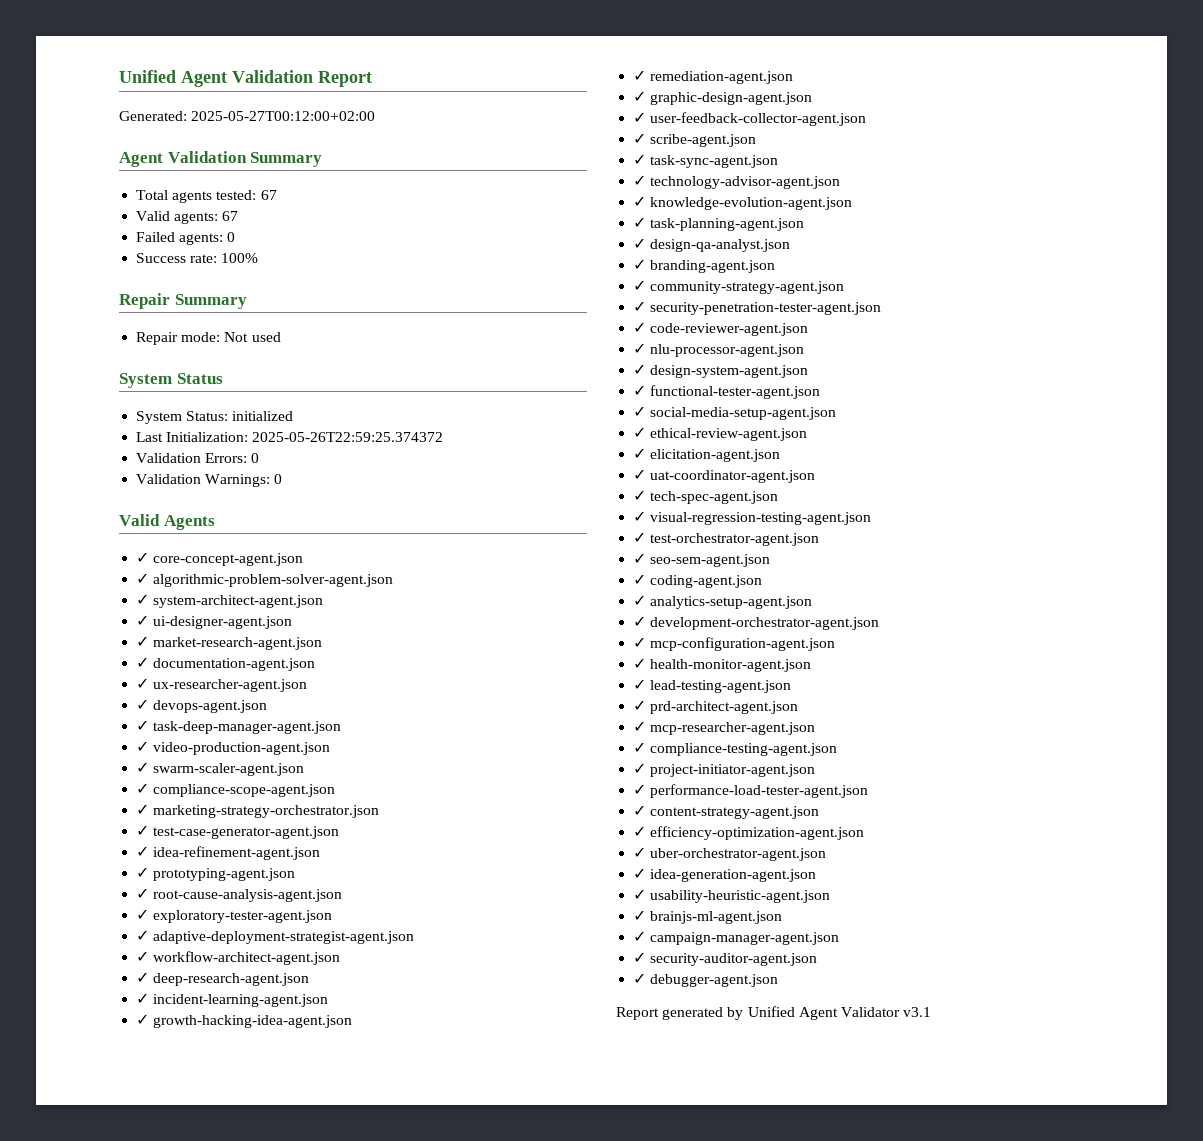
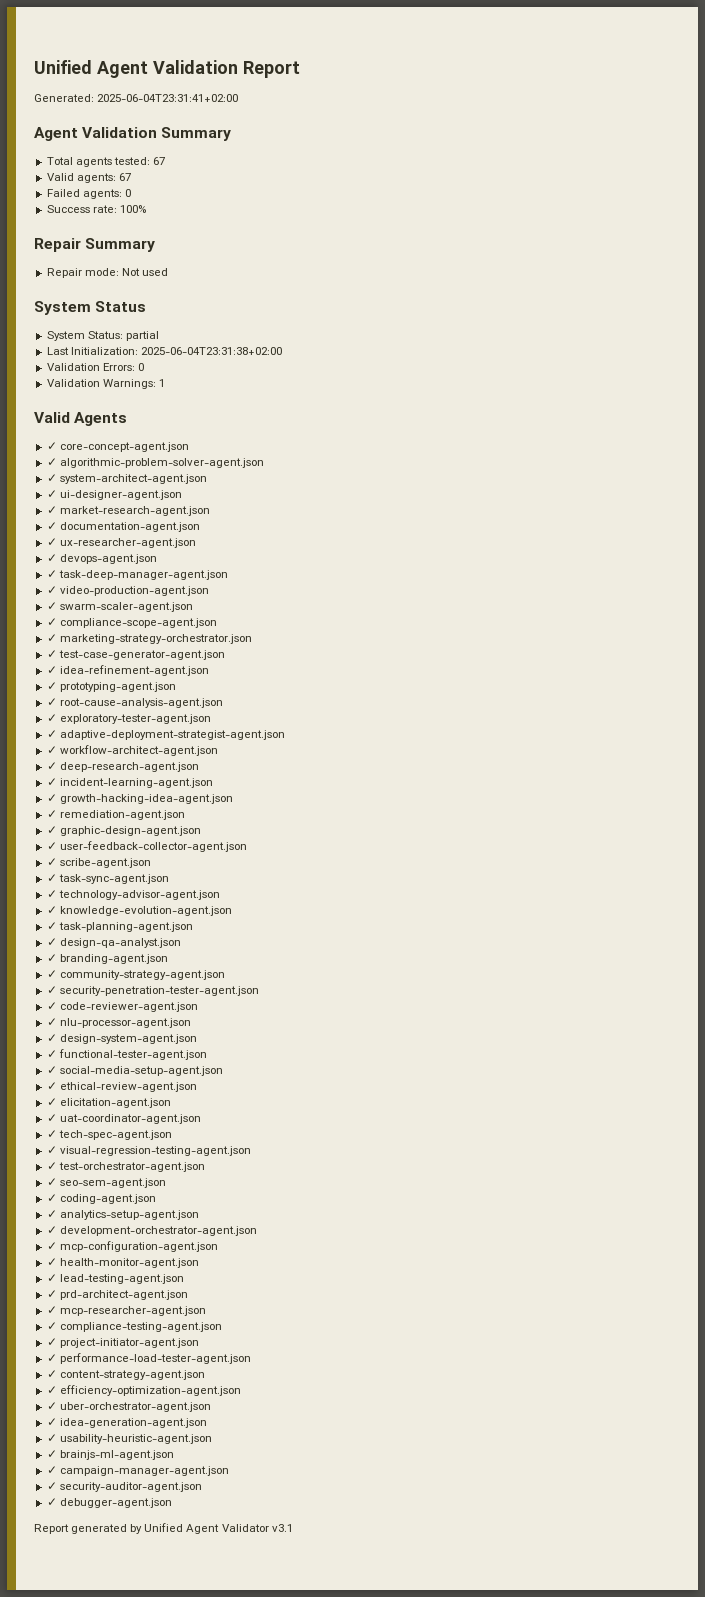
[191,111,376,121] 2025-05-27T00:12:00+02:00 -> [97,94,239,102] 2025-06-04T23:31:41+02:00
[232,411,294,421] initialized -> [125,331,159,341] partial
[252,432,444,442] 2025-05-26T22:59:25.374372 -> [140,347,282,355] 2025-06-04T23:31:38+02:00
[274,474,283,484] 0 -> [158,379,165,387] 1

